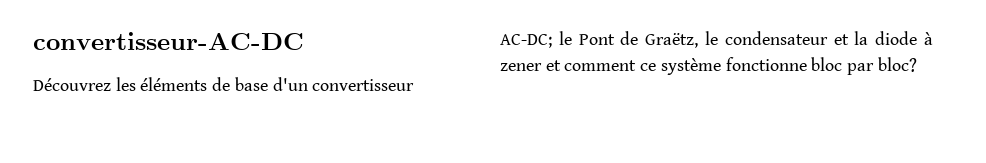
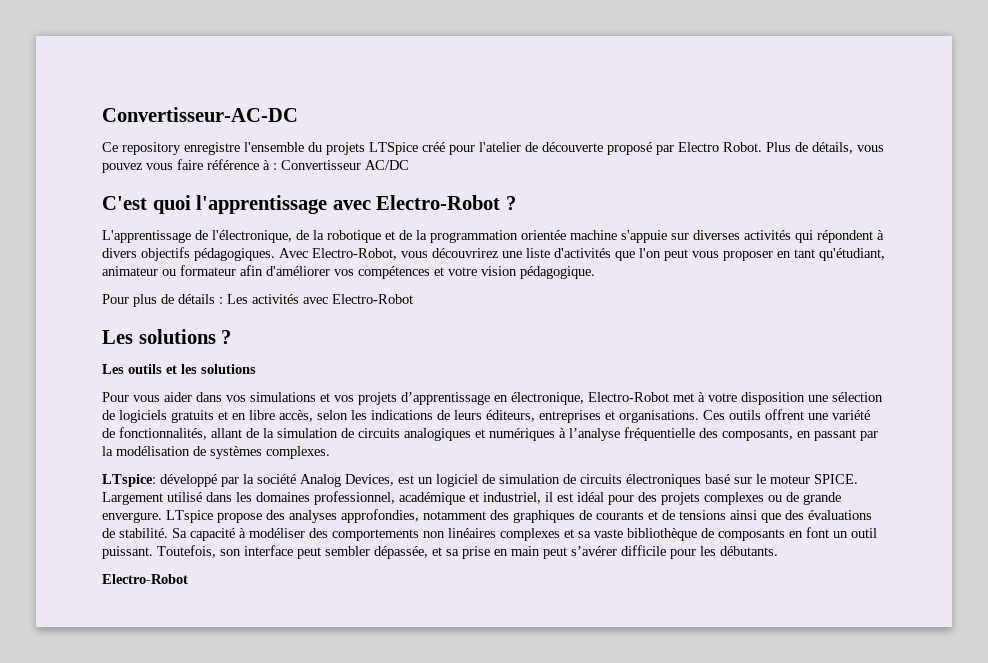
[33,32,304,50] [33,77,415,91] [500,31,933,48] [500,57,917,75] convertisseur-AC-DC // Découvrez les éléments de base d'un convertisseur AC-DC; le Pont de Graëtz, le condensateur et la diode à zener et comment ce système fonctionne bloc par bloc? -> [102,107,298,122] [102,142,884,155] [102,159,409,173] [102,195,516,214] [102,230,884,243] [102,247,885,261] [102,265,595,279] [102,294,413,307] [102,329,232,344] [102,364,256,374] [102,392,883,405] [102,409,870,423] [102,427,878,441] [102,446,330,459] [102,474,858,487] [102,491,841,505] [102,509,872,523] [102,527,877,541] [102,545,778,559] [102,574,188,584] Convertisseur-AC-DC // Ce repository enregistre l'ensemble du projets LTSpice créé pour l'atelier de découverte proposé par Electro Robot. Plus de détails, vous pouvez vous faire référence à : Convertisseur AC/DC // C'est quoi l'apprentissage avec Electro-Robot ? // L'apprentissage de l'électronique, de la robotique et de la programmation orientée machine s'appuie sur diverses activités qui répondent à divers objectifs pédagogiques. Avec Electro-Robot, vous découvrirez une liste d'activités que l'on peut vous proposer en tant qu'étudiant, animateur ou formateur afin d'améliorer vos compétences et votre vision pédagogique. // Pour plus de détails : Les activités avec Electro-Robot // Les solutions ? // Les outils et les solutions // Pour vous aider dans vos simulations et vos projets d’apprentissage en électronique, Electro-Robot met à votre disposition une sélection de logiciels gratuits et en libre accès, selon les indications de leurs éditeurs, entreprises et organisations. Ces outils offrent une variété de fonctionnalités, allant de la simulation de circuits analogiques et numériques à l’analyse fréquentielle des composants, en passant par la modélisation de systèmes complexes. // LTspice: développé par la société Analog Devices, est un logiciel de simulation de circuits électroniques basé sur le moteur SPICE. Largement utilisé dans les domaines professionnel, académique et industriel, il est idéal pour des projets complexes ou de grande envergure. LTspice propose des analyses approfondies, notamment des graphiques de courants et de tensions ainsi que des évaluations de stabilité. Sa capacité à modéliser des comportements non linéaires complexes et sa vaste bibliothèque de composants en font un outil puissant. Toutefois, son interface peut sembler dépassée, et sa prise en main peut s’avérer difficile pour les débutants. // Electro-Robot

